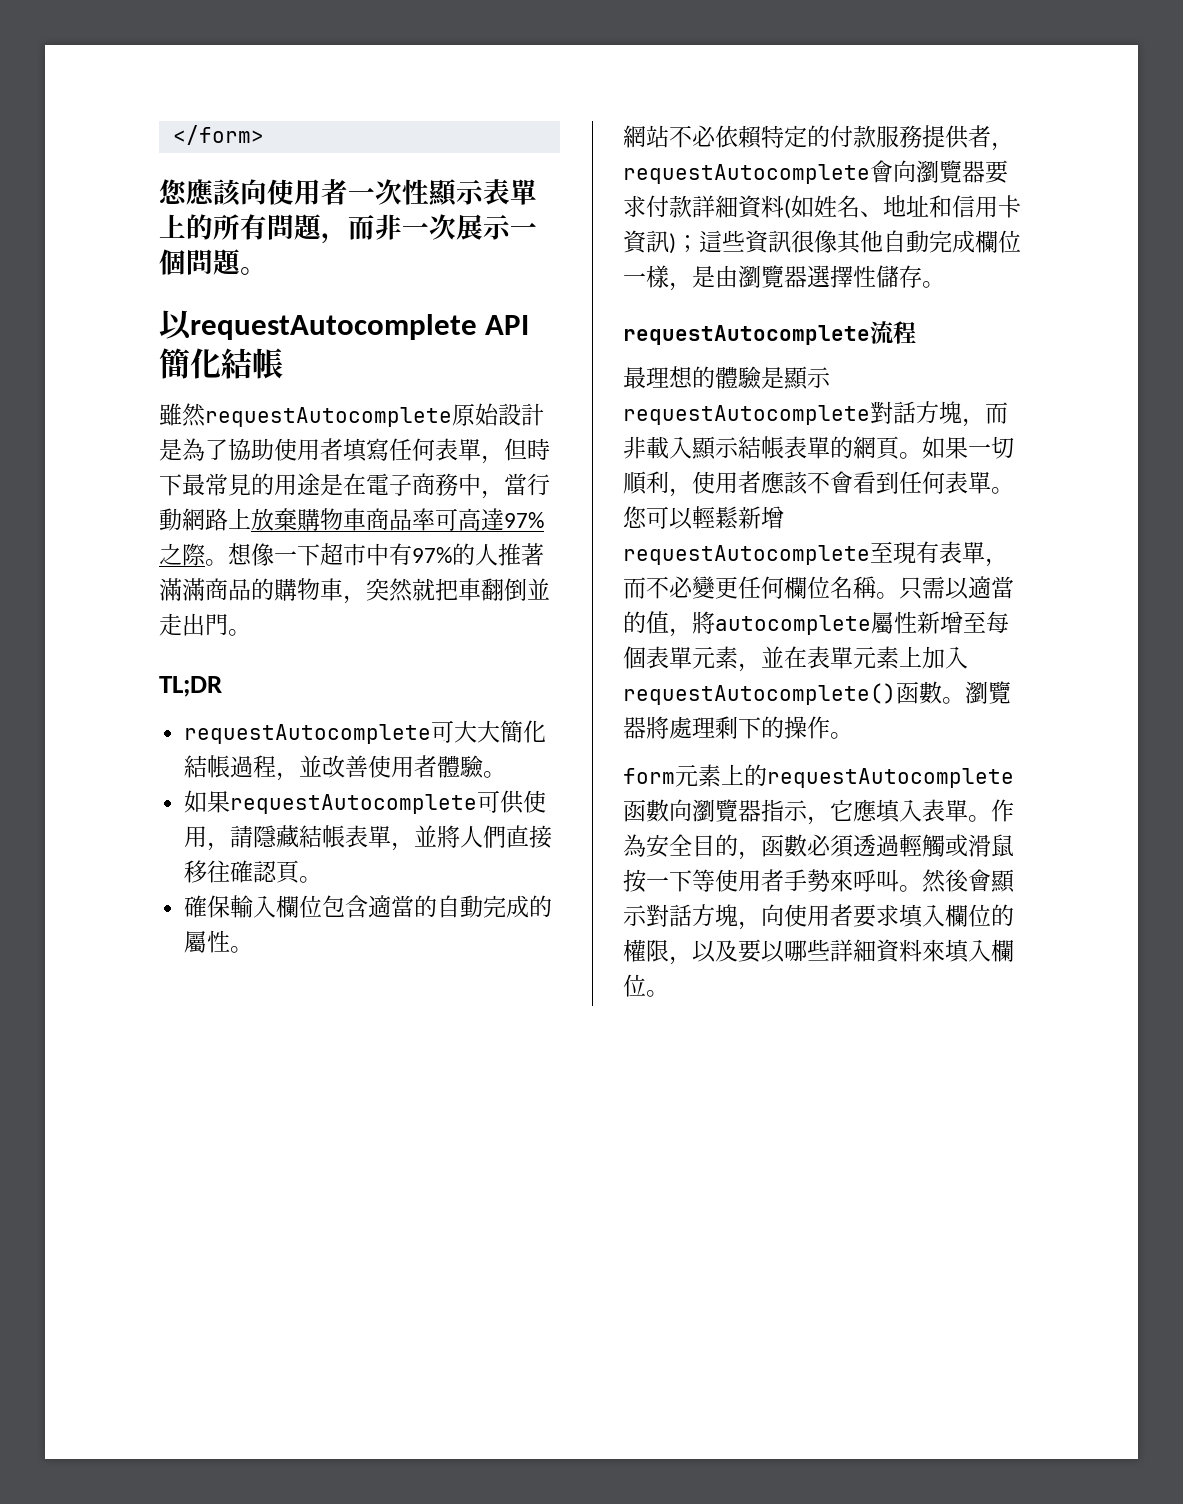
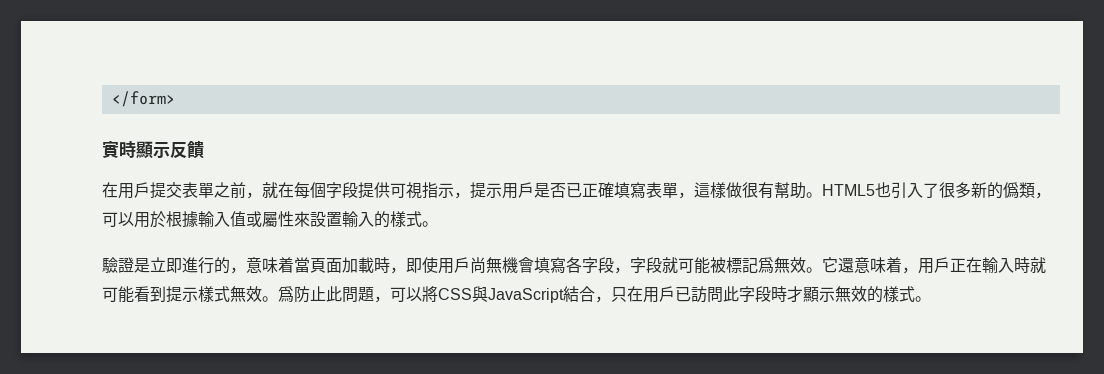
[159,179,537,207] [159,214,537,244] [159,249,267,275] [159,310,530,340] [159,348,283,379] [159,403,544,427] [159,438,550,464] [159,473,550,499] [159,508,544,531] [159,543,544,566] [159,578,550,604] [159,613,251,636] [159,676,222,697] [184,720,547,744] [184,755,507,781] [184,790,547,814] [184,825,553,851] [184,860,323,884] [184,895,553,918] [184,930,254,953] [623,125,1014,151] [623,160,1008,184] [623,195,1021,219] [623,230,1021,254] [623,265,945,291] [623,321,916,345] [623,366,831,390] [623,401,1008,427] [623,436,1014,460] [623,471,1014,497] [623,506,784,530] [623,541,1008,567] [623,576,1014,600] [623,611,1009,637] [623,646,968,672] [623,681,1011,705] [623,716,853,739] [623,764,1014,788] [623,799,1014,825] [623,834,1014,860] [623,869,1015,893] [623,904,1014,930] [623,939,1014,965] [623,974,646,997] 您應該向使用者一次性顯示表單上的所有問題，而非一次展示一個問題。 // 以requestAutocomplete API簡化結帳 // 雖然requestAutocomplete原始設計是為了協助使用者填寫任何表單，但時下最常見的用途是在電子商務中，當行動網路上放棄購物車商品率可高達97%之際。想像一下超市中有97%的人推著滿滿商品的購物車，突然就把車翻倒並走出門。 // TL;DR // requestAutocomplete可大大簡化結帳過程，並改善使用者體驗。 // 如果requestAutocomplete可供使用，請隱藏結帳表單，並將人們直接移往確認頁。 // 確保輸入欄位包含適當的自動完成的屬性。 // 網站不必依賴特定的付款服務提供者，requestAutocomplete會向瀏覽器要求付款詳細資料(如姓名、地址和信用卡資訊)；這些資訊很像其他自動完成欄位一樣，是由瀏覽器選擇性儲存。 // requestAutocomplete流程 // 最理想的體驗是顯示requestAutocomplete對話方塊，而非載入顯示結帳表單的網頁。如果一切順利，使用者應該不會看到任何表單。您可以輕鬆新增requestAutocomplete至現有表單，而不必變更任何欄位名稱。只需以適當的值，將autocomplete屬性新增至每個表單元素，並在表單元素上加入requestAutocomplete()函數。瀏覽器將處理剩下的操作。 // form元素上的requestAutocomplete函數向瀏覽器指示，它應填入表單。作為安全目的，函數必須透過輕觸或滑鼠按一下等使用者手勢來呼叫。然後會顯示對話方塊，向使用者要求填入欄位的權限，以及要以哪些詳細資料來填入欄位 -> [102,140,204,159] [102,182,1051,199] [102,211,438,228] [102,257,1046,274] [102,286,915,303] 實時顯示反饋 // 在用戶提交表單之前，就在每個字段提供可視指示，提示用戶是否已正確填寫表單，這樣做很有幫助。HTML5也引入了很多新的僞類，可以用於根據輸入值或屬性來設置輸入的樣式。 // 驗證是立即進行的，意味着當頁面加載時，即使用戶尚無機會填寫各字段，字段就可能被標記爲無效。它還意味着，用戶正在輸入時就可能看到提示樣式無效。爲防止此問題，可以將CSS與JavaScript結合，只在用戶已訪問此字段時才顯示無效的樣式

